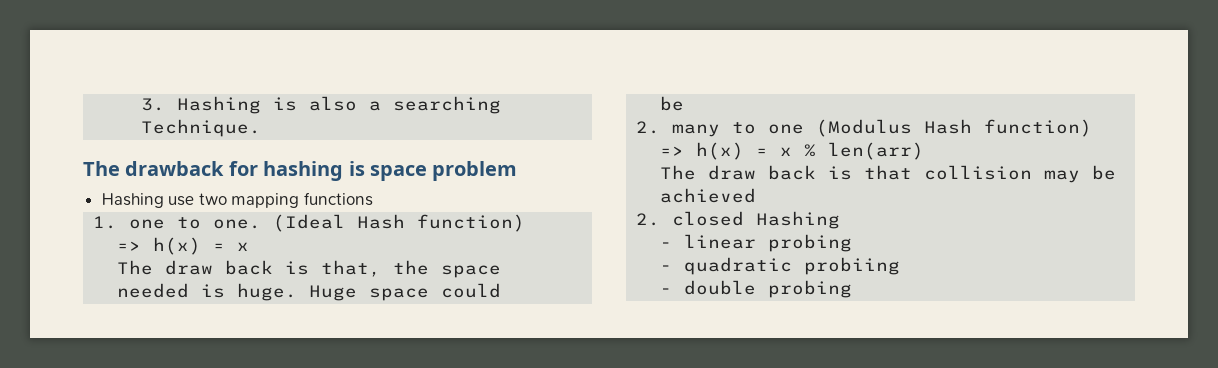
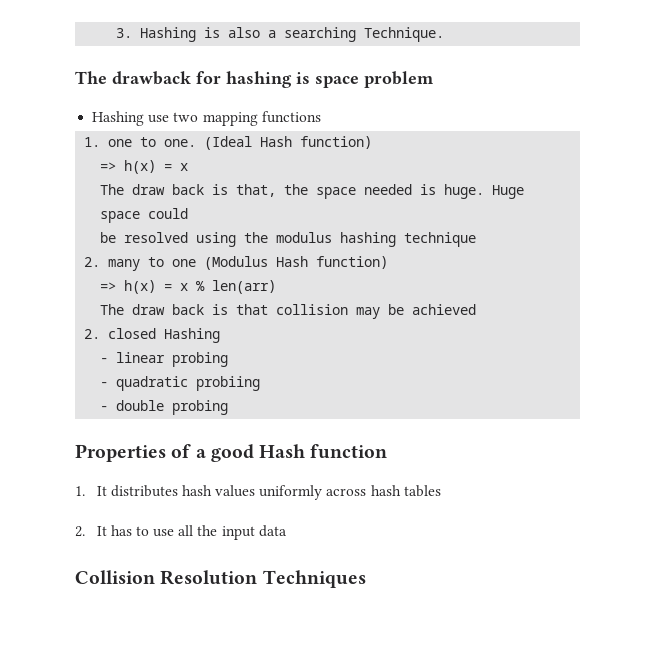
(685, 103) none -> [124,232,477,247] resolved using the modulus hashing technique
(853, 289) none -> [75,444,388,462] [75,485,441,500] [75,525,287,540] [75,570,366,588] // Properties of a good Hash function // 1. It distributes hash values uniformly across hash tables // 2. It has to use all the input data // Collision Resolution Techniques

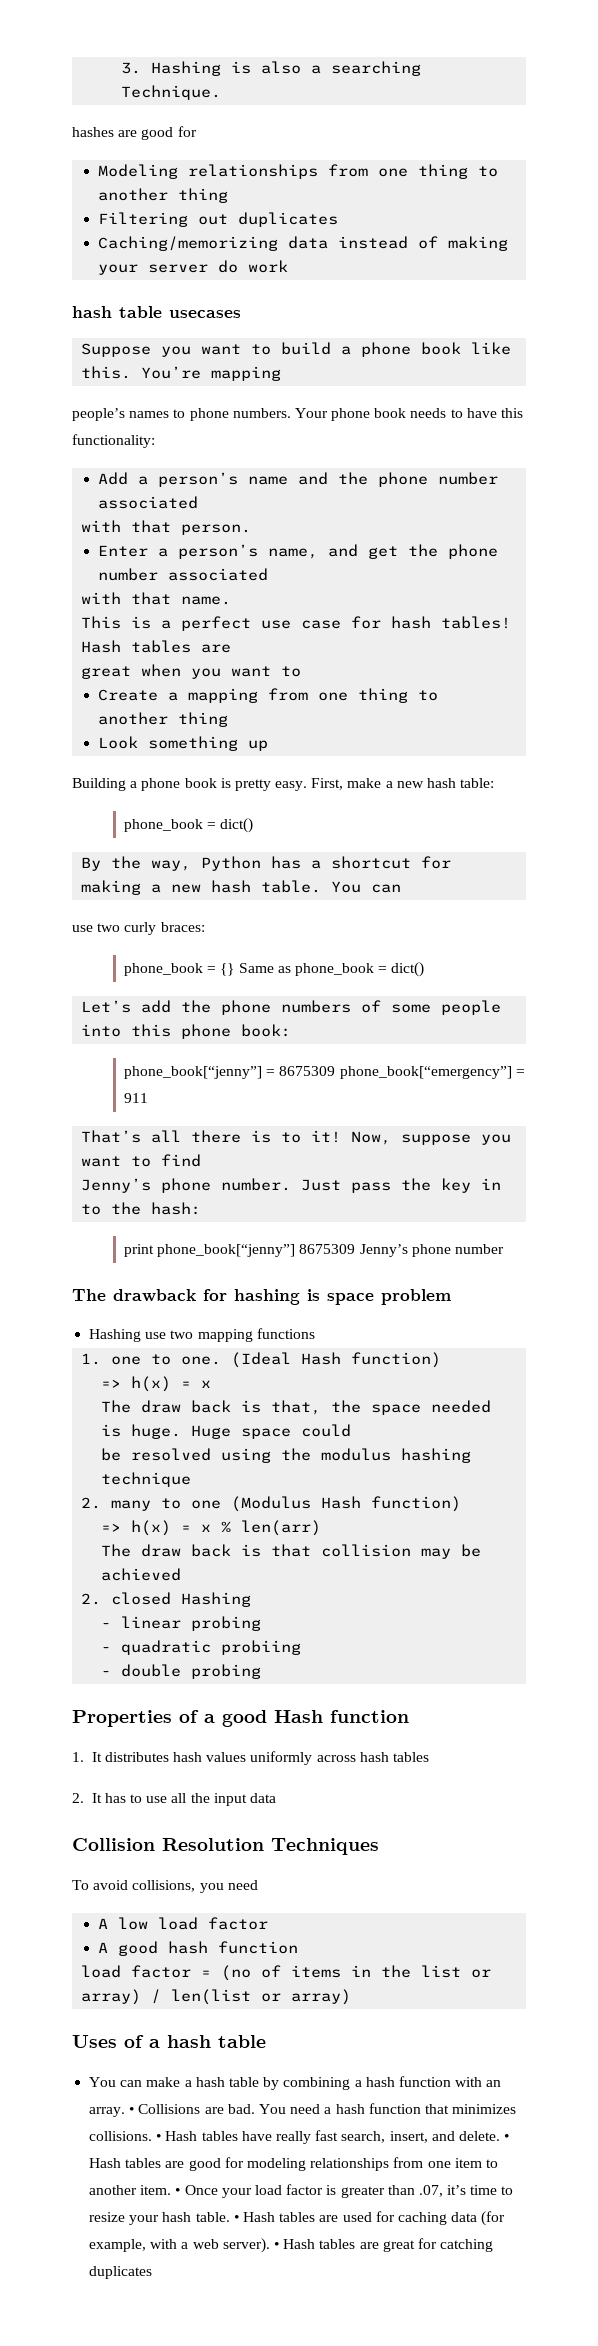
(445, 34) none -> [72,126,197,140] [98,164,499,179] [98,188,229,203] [98,212,339,227] [98,236,509,251] [98,260,289,275] [72,306,241,318] [81,342,512,357] [81,366,282,381] [72,408,524,421] [72,434,155,448] [98,472,499,487] [98,496,199,509] [81,520,252,535] [98,544,499,559] [98,568,269,581] [81,592,232,605] [81,616,512,631] [81,640,232,653] [81,664,302,679] [98,688,439,703] [98,712,229,727] [98,736,269,751] [72,778,495,791] [124,818,254,833] [81,856,452,871] [81,880,402,895] [72,922,205,935] [124,962,425,977] [81,1000,502,1015] [81,1024,292,1039] [124,1066,525,1079] [124,1093,149,1103] [81,1130,512,1145] [81,1154,202,1167] [81,1178,502,1193] [81,1202,202,1215] [124,1244,504,1257] // hashes are good for // Modeling relationships from one thing to another thing // Filtering out duplicates // Caching/memorizing data instead of making your server do work // hash table usecases // Suppose you want to build a phone book like this. You’re mapping // people’s names to phone numbers. Your phone book needs to have this functionality: // Add a person’s name and the phone number associated // with that person. // Enter a person’s name, and get the phone number associated // with that name. // This is a perfect use case for hash tables! Hash tables are // great when you want to // Create a mapping from one thing to another thing // Look something up // Building a phone book is pretty easy. First, make a new hash table: // phone_book = dict() // By the way, Python has a shortcut for making a new hash table. You can // use two curly braces: // phone_book = {} Same as phone_book = dict() // Let’s add the phone numbers of some people into this phone book: // phone_book[“jenny”] = 8675309 phone_book[“emergency”] = 911 // That’s all there is to it! Now, suppose you want to find // Jenny’s phone number. Just pass the key in to the hash: // print phone_book[“jenny”] 8675309 Jenny’s phone number
(366, 579) none -> [72,1880,258,1893] [98,1917,269,1930] [98,1941,299,1956] [81,1965,492,1981] [81,1989,352,2005] [72,2035,266,2048] [89,2076,502,2090] [89,2103,517,2117] [89,2130,510,2144] [89,2157,498,2171] [89,2184,514,2198] [89,2211,506,2226] [89,2238,494,2253] [89,2266,153,2279] // To avoid collisions, you need // A low load factor // A good hash function // load factor = (no of items in the list or array) / len(list or array) // Uses of a hash table // You can make a hash table by combining a hash function with an array. • Collisions are bad. You need a hash function that minimizes collisions. • Hash tables have really fast search, insert, and delete. • Hash tables are good for modeling relationships from one item to another item. • Once your load factor is greater than .07, it’s time to resize your hash table. • Hash tables are used for caching data (for example, with a web server). • Hash tables are great for catching duplicates

